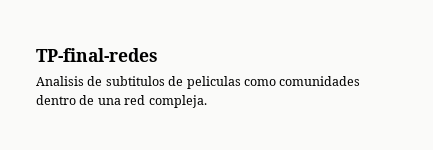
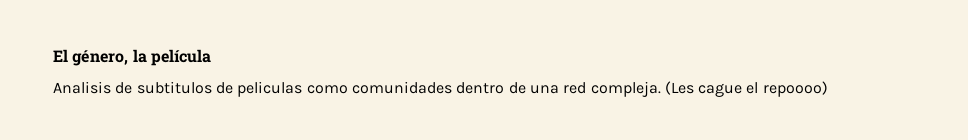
[36,48,158,62] TP-final-redes -> [53,49,211,66] El género, la película
(207, 101) none -> [664,81,828,97] (Les cague el repoooo)

